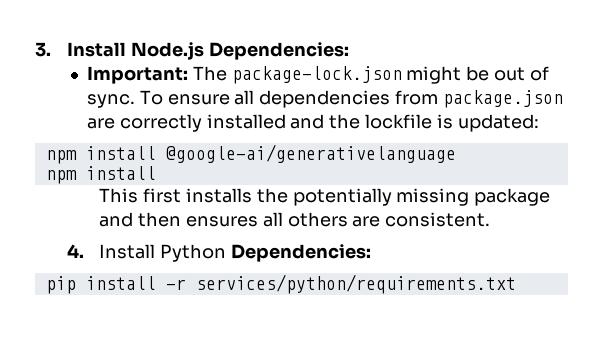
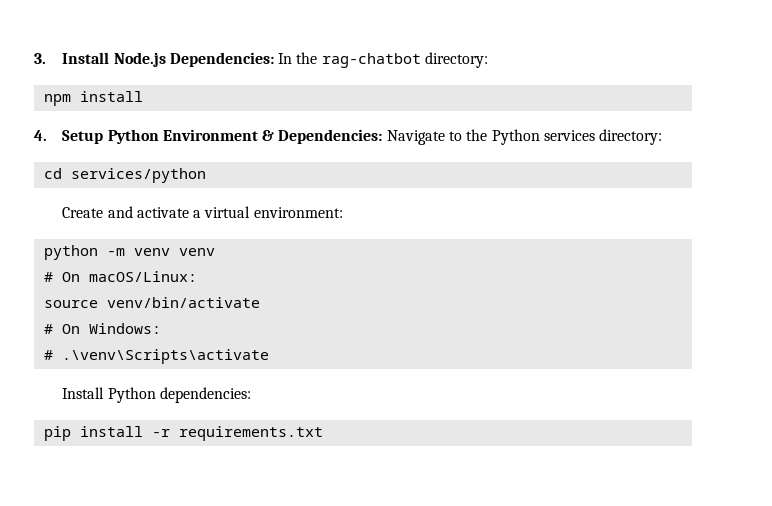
[86,66,550,84] [86,90,564,108] [86,114,539,132] [45,144,456,164] [45,166,156,184] [99,188,551,206] [99,212,491,227] [67,244,85,258] // Important: The package-lock.json might be out of sync. To ensure all dependencies from package.json are correctly installed and the lockfile is updated: // npm install @google-ai/generativelanguage // npm install // This first installs the potentially missing package and then ensures all others are consistent. // 4. -> [278,52,489,68] [43,91,143,106] [34,129,663,145] [43,168,206,183] [62,206,343,218] [43,245,215,260] [43,271,197,282] [43,297,260,308] [43,323,161,334] [43,349,269,364] In the rag-chatbot directory: // npm install // 4. Setup Python Environment & Dependencies: Navigate to the Python services directory: // cd services/python // Create and activate a virtual environment: // python -m venv venv // # On macOS/Linux: // source venv/bin/activate // # On Windows: // # .\venv\Scripts\activate //
[230,244,371,262] Dependencies: -> [159,387,251,403] dependencies:
[195,274,516,294] services/python/requirements.txt -> [178,426,323,441] requirements.txt

